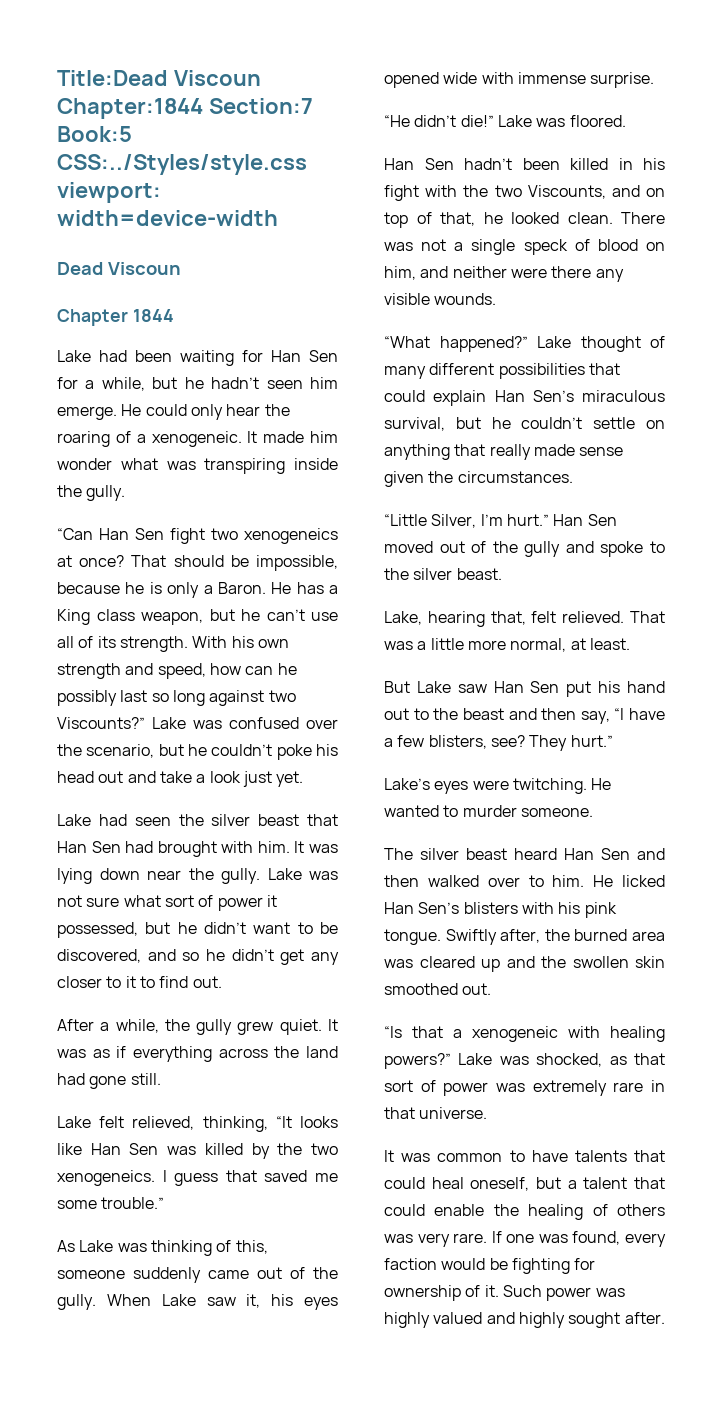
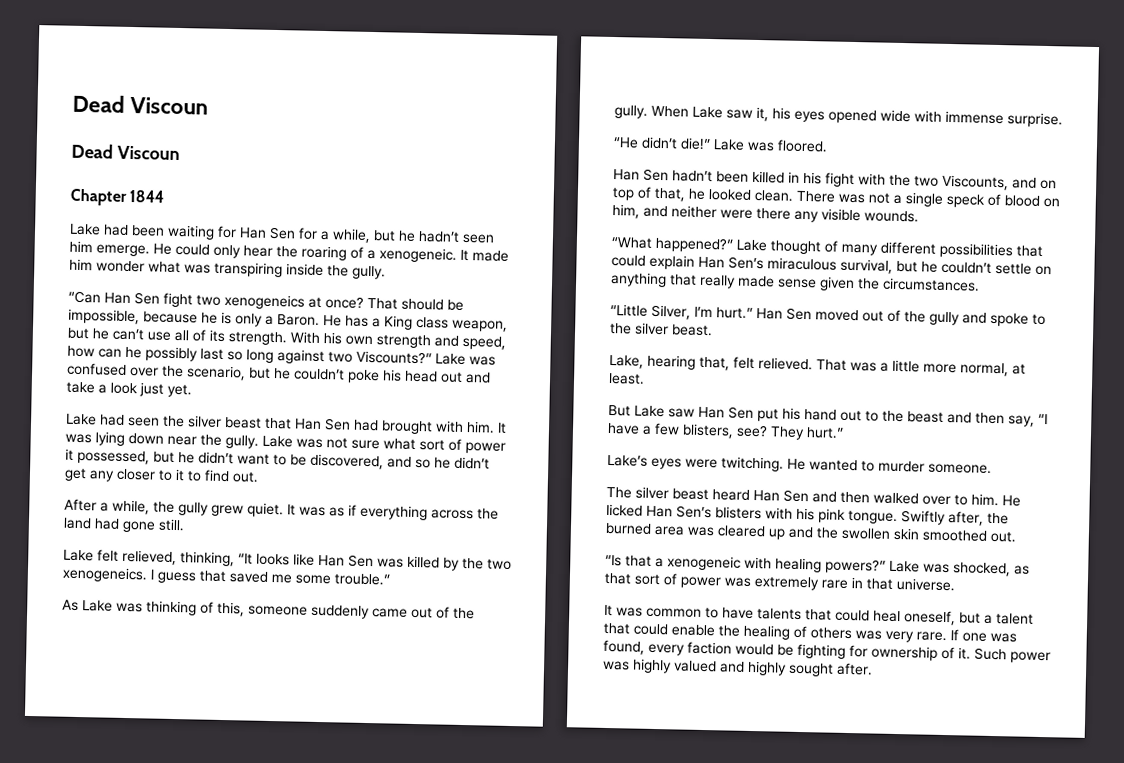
[57,70,261,86] [57,98,313,119] [57,126,132,142] [57,154,307,175] [57,182,161,203] [57,210,278,226] Title:Dead Viscoun Chapter:1844 Section:7 Book:5 CSS:../Styles/style.css viewport: width=device-width -> [72,94,209,115] Dead Viscoun

